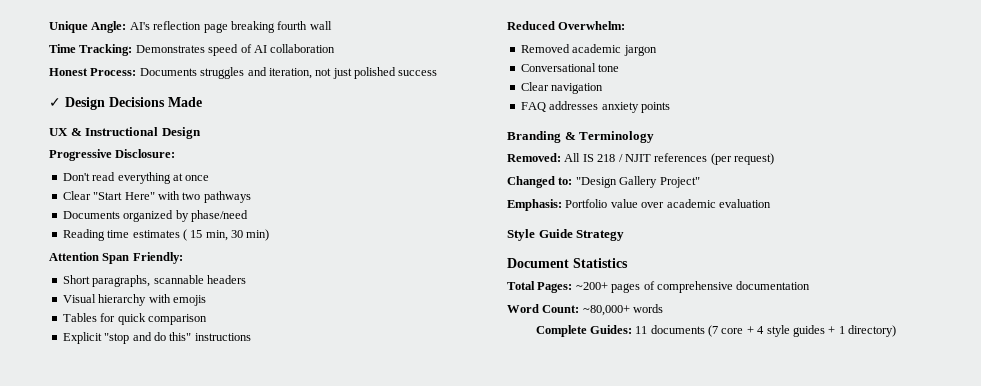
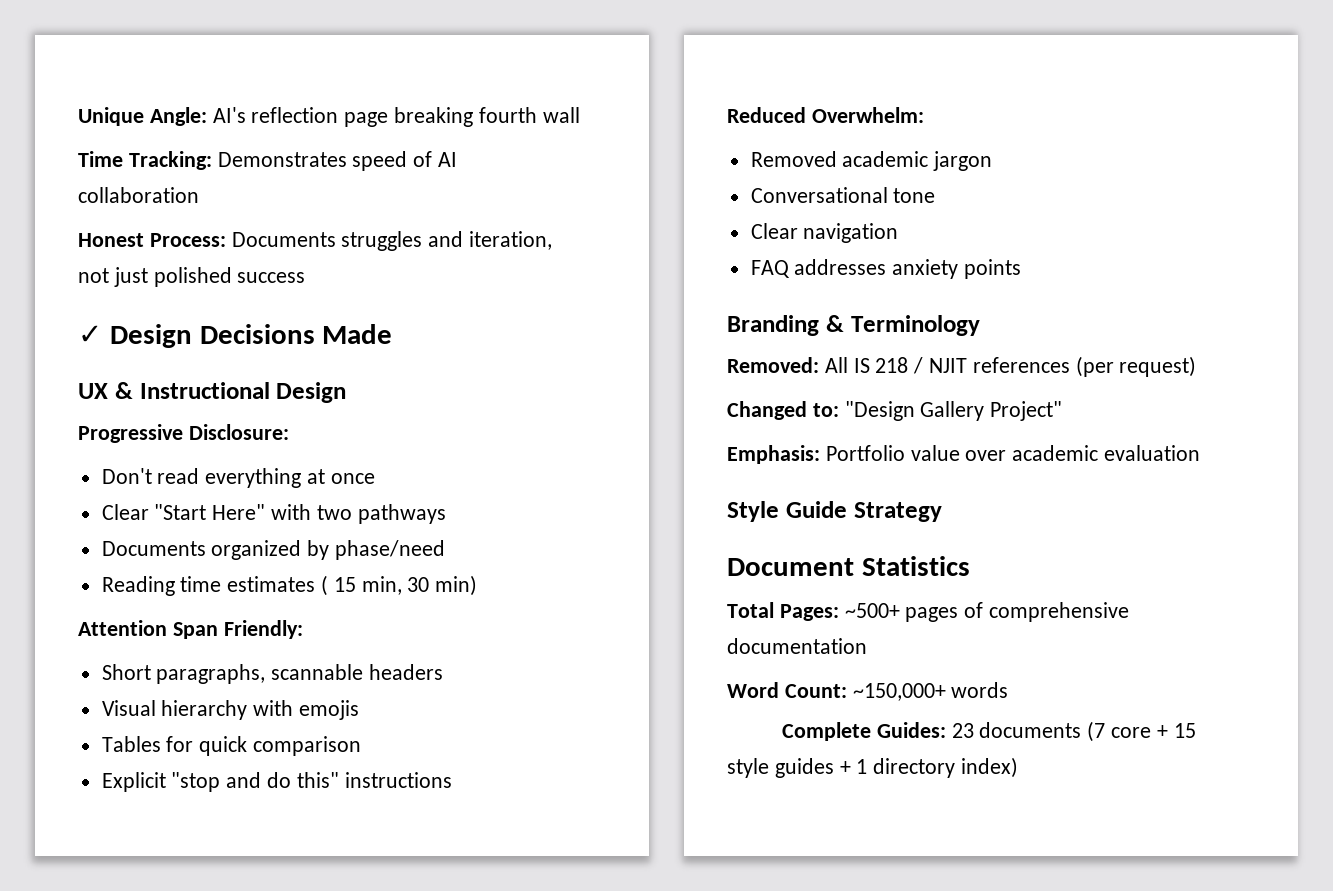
[575,282,608,290] ~200+ -> [844,603,900,618] ~500+
[582,305,630,316] ~80,000+ -> [852,683,946,701] ~150,000+
[635,326,648,334] 11 -> [951,723,974,738] 23
[757,326,765,334] 4 -> [1173,723,1196,738] 15
[848,325,897,337] directory) -> [873,757,1019,778] directory index)

